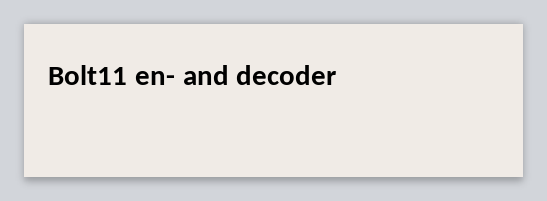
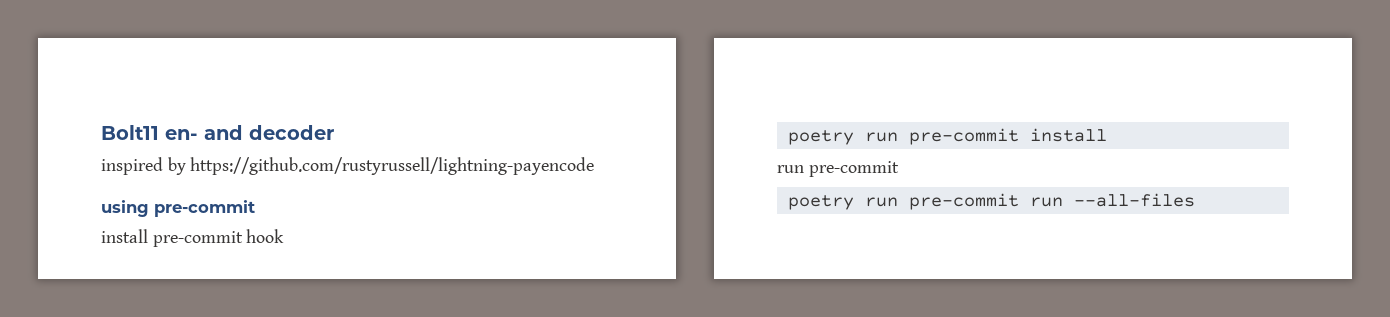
(337, 75) none -> [101,157,595,175] [101,200,255,217] [101,229,285,247] [787,128,1107,145] [777,161,899,177] [787,193,1195,210] // inspired by https://github.com/rustyrussell/lightning-payencode // using pre-commit // install pre-commit hook // poetry run pre-commit install // run pre-commit // poetry run pre-commit run --all-files

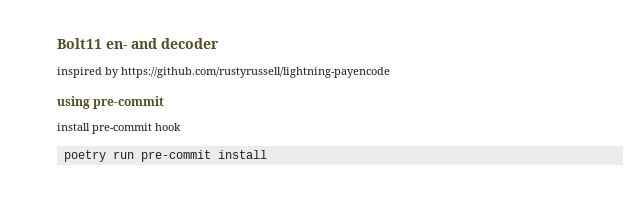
[777,161,899,177] [787,193,1195,210] // run pre-commit // poetry run pre-commit run --all-files -> (267, 154) none

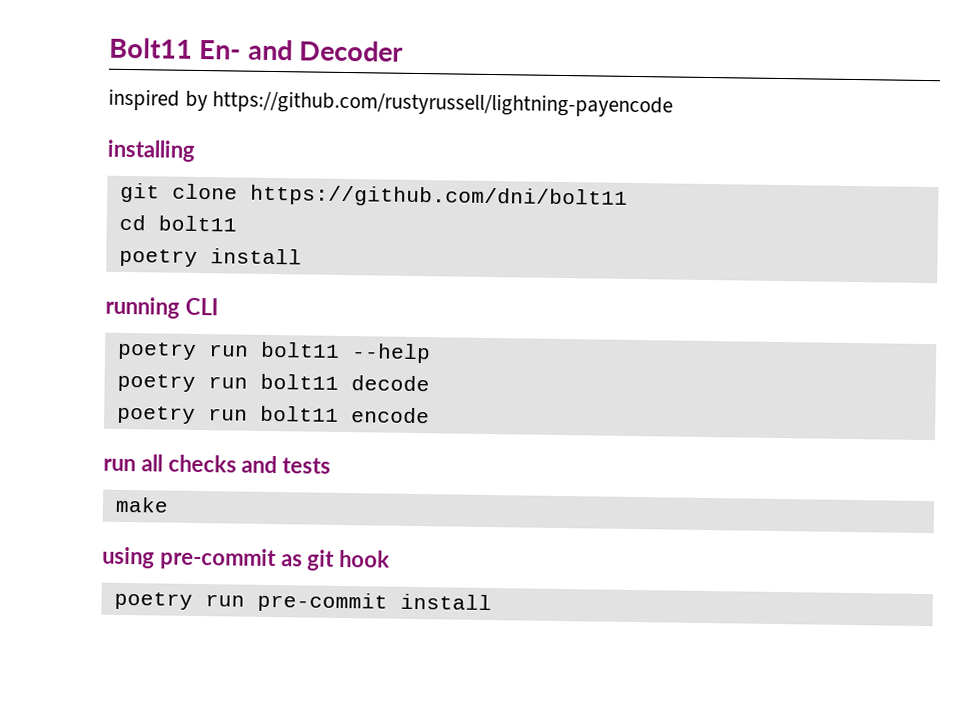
[106,38,219,49] en- and decoder -> [199,39,403,62] En- and Decoder
(390, 72) none -> [107,139,195,162] [119,182,628,209] [118,214,237,232] [118,248,302,267] [105,296,219,319] [116,341,431,364] [116,373,430,392] [116,405,430,424] [103,454,332,474] [114,496,169,513] // installing // git clone https://github.com/dni/bolt11 // cd bolt11 // poetry install // running CLI // poetry run bolt11 --help // poetry run bolt11 decode // poetry run bolt11 encode // run all checks and tests // make
[57,123,152,134] // install pre-commit -> [280,549,336,571] as git

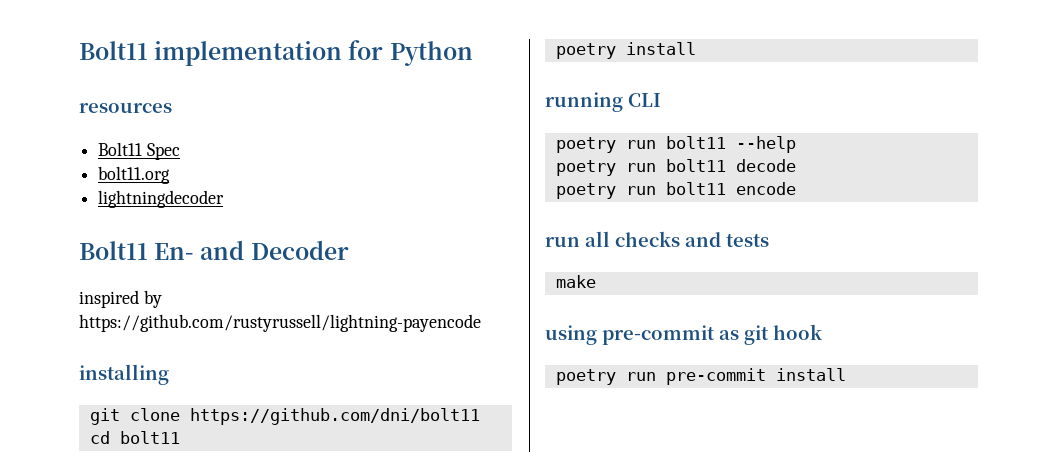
[109,37,193,59] Bolt11 -> [79,40,473,66] [79,102,172,113] [98,142,180,160] [98,166,171,184] [98,190,225,208] [79,241,148,260] Bolt11 implementation for Python // resources // Bolt11 Spec // bolt11.org // lightningdecoder // Bolt11

